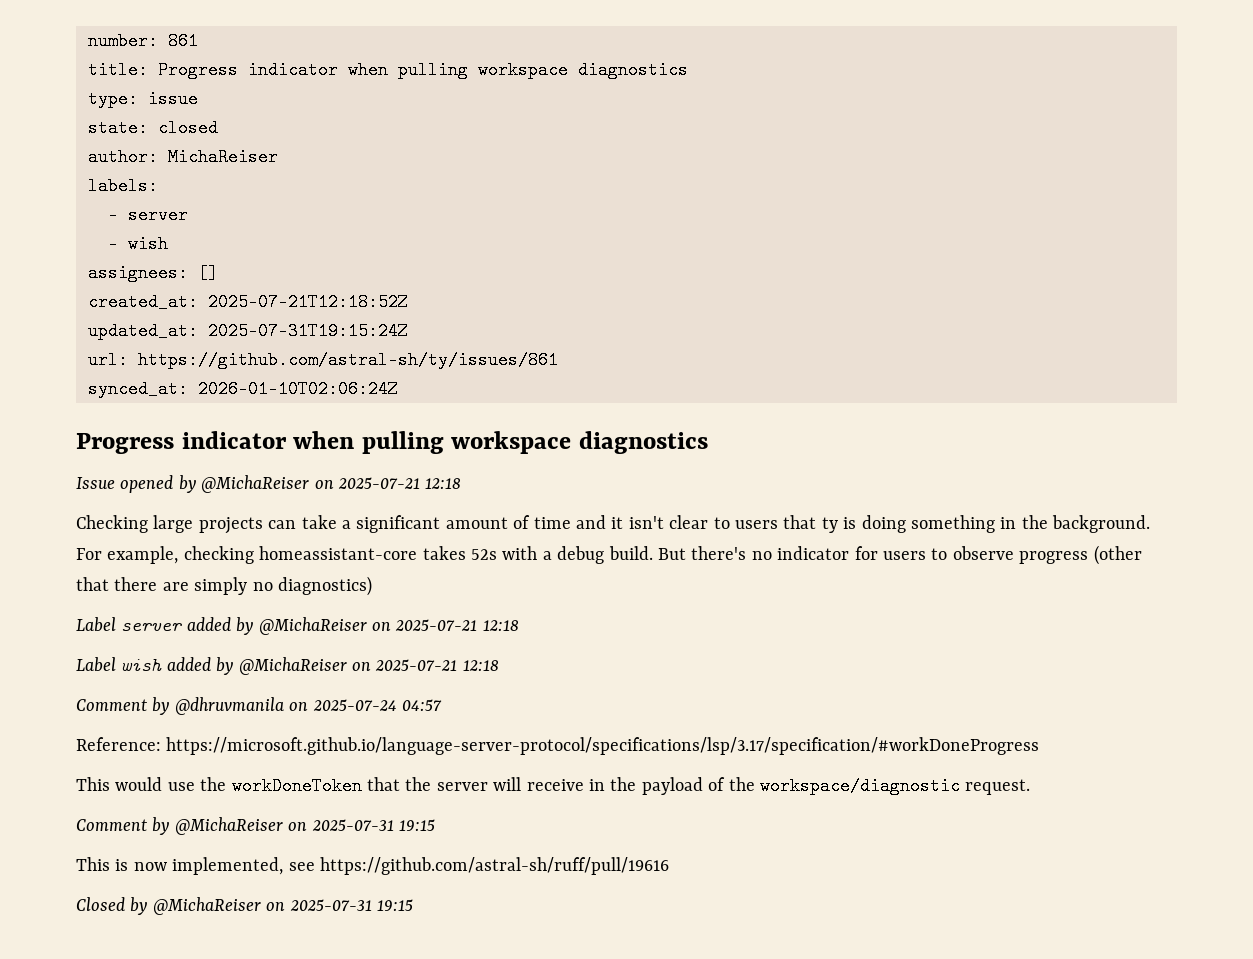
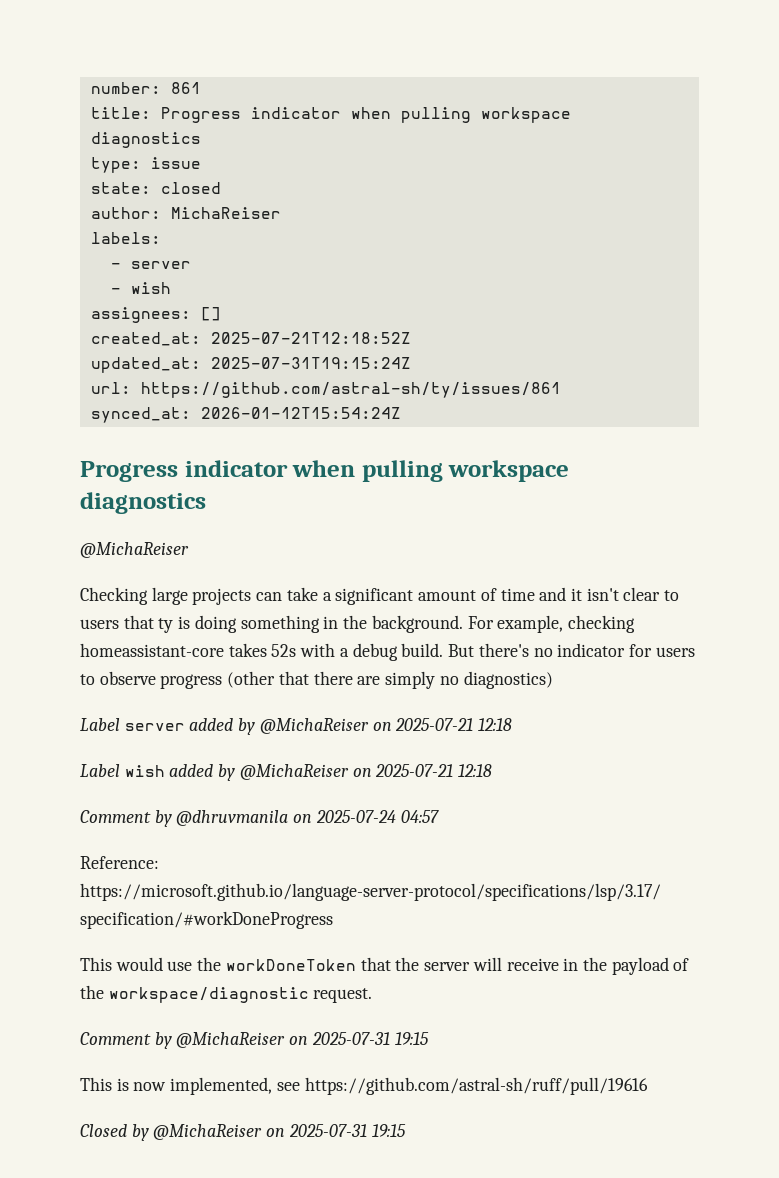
[198,380,398,398] [76,431,708,454] [76,475,462,493] 2026-01-10T02:06:24Z // Progress indicator when pulling workspace diagnostics // Issue opened by @MichaReiser on 2025-07-21 12:18 -> [200,407,401,419] [80,460,570,482] [80,492,206,514] [80,542,189,558] 2026-01-12T15:54:24Z // Progress indicator when pulling workspace diagnostics // @MichaReiser

